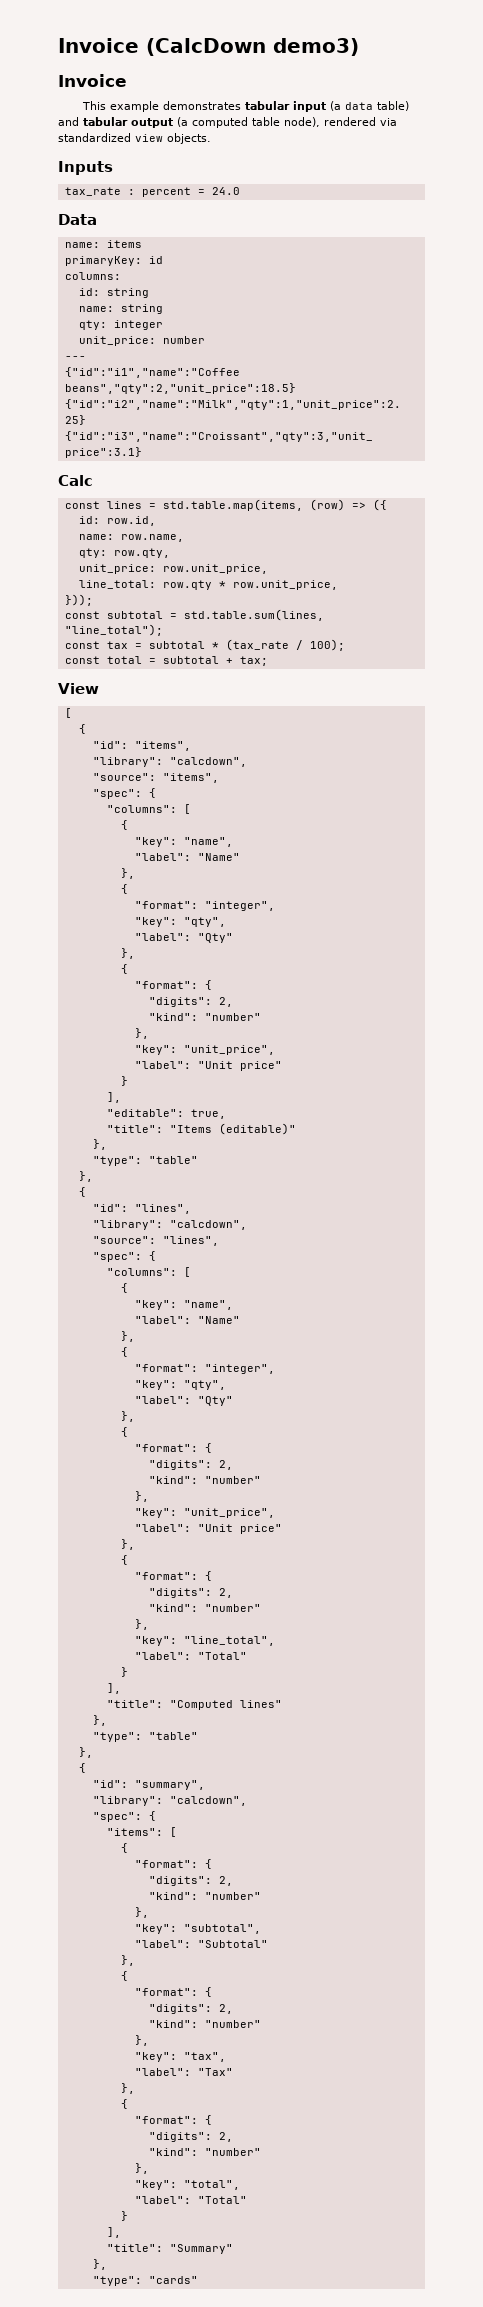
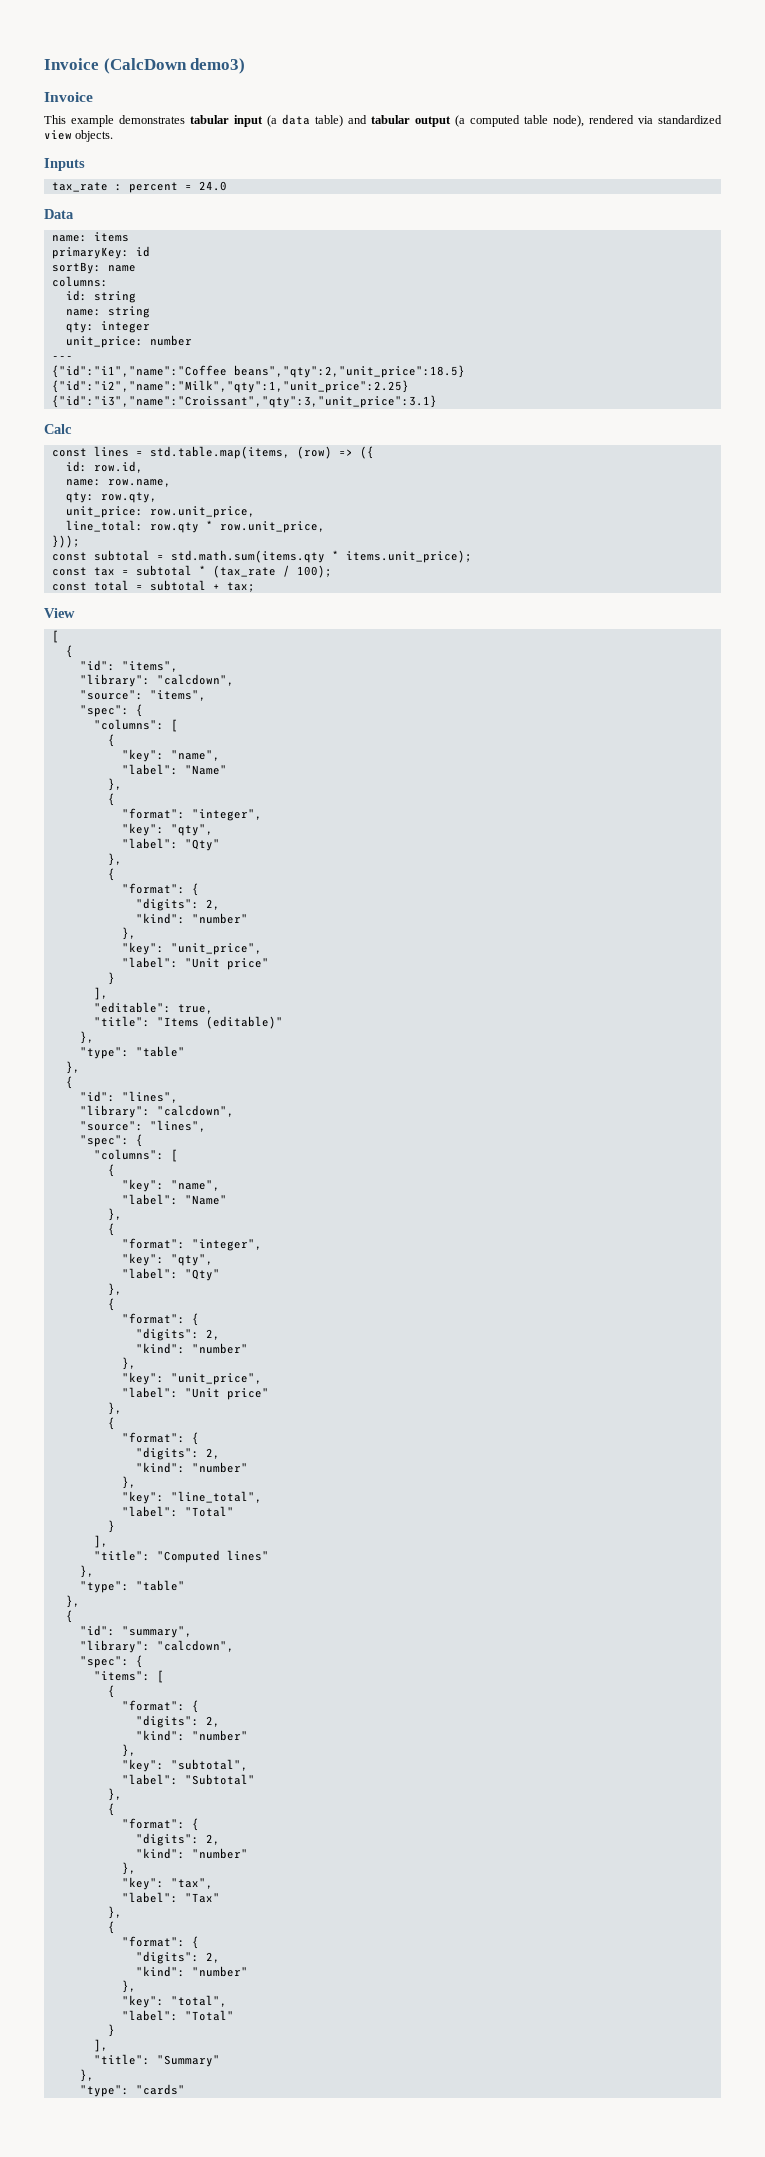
(163, 260) none -> [51,262,136,274] // sortBy: name
[183,609,324,621] [64,624,163,636] std.table.sum(lines, "line_total"); -> [170,550,472,563] std.math.sum(items.qty * items.unit_price);

